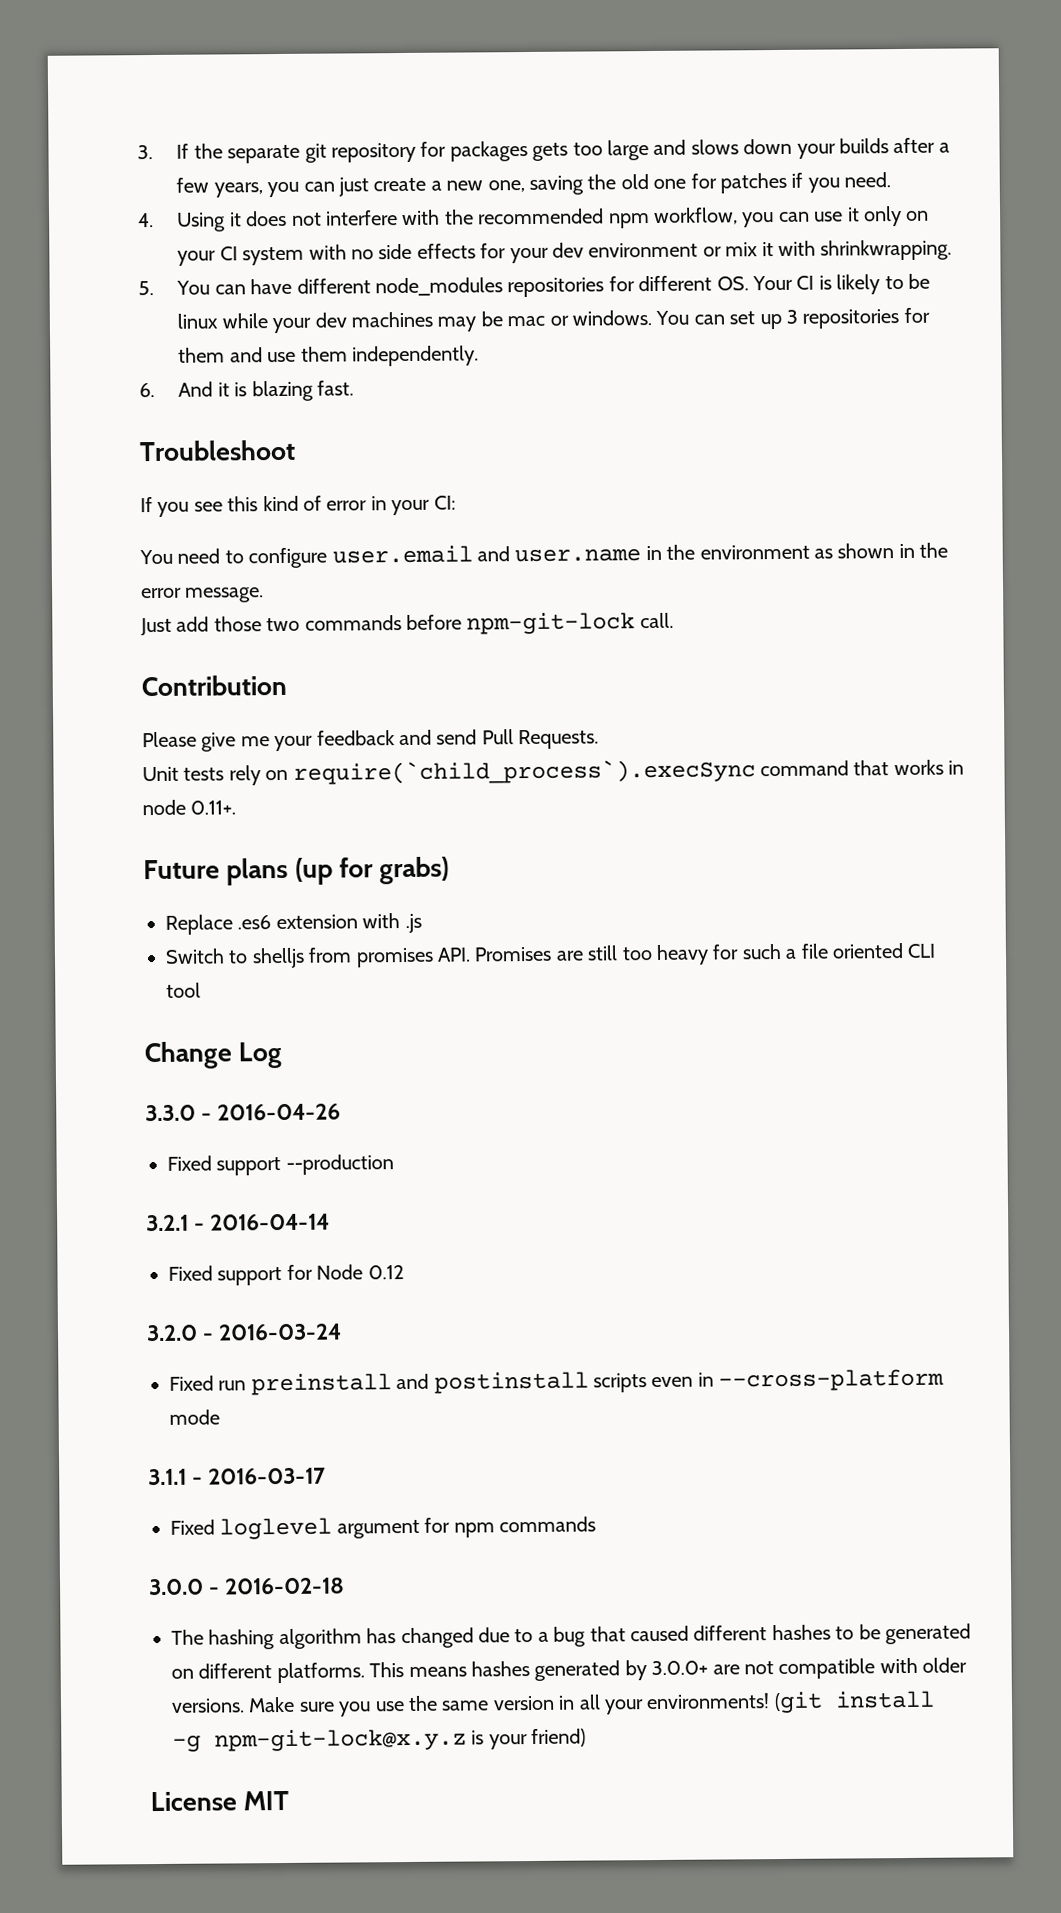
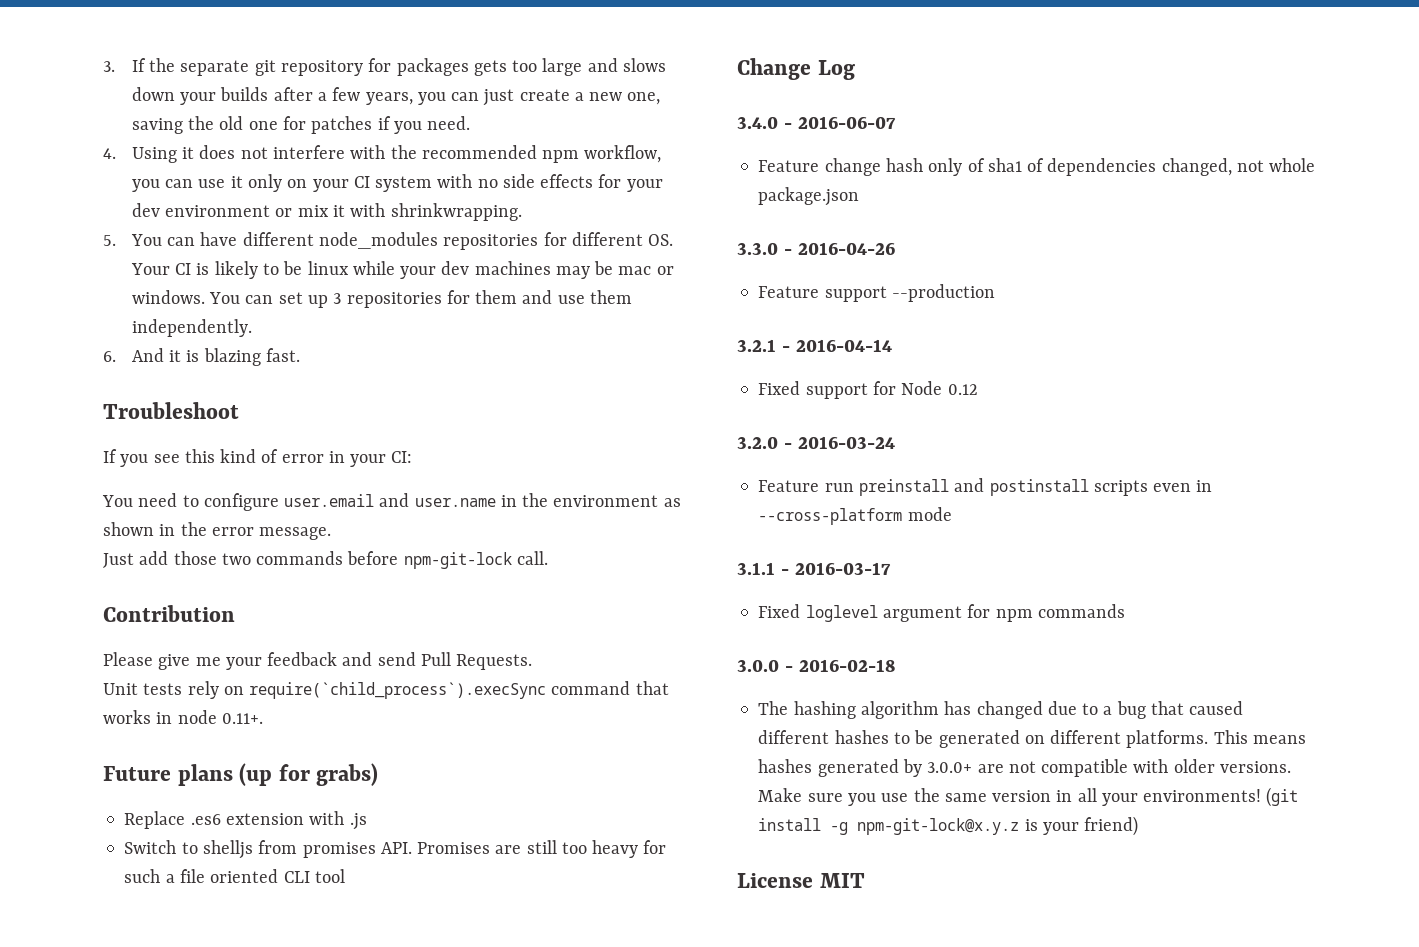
(283, 1055) none -> [737,116,896,129] [758,158,1316,176] [758,187,860,206] // 3.4.0 - 2016-06-07 // Feature change hash only of sha1 of dependencies changed, not whole package.json
[167,1155,212,1171] Fixed -> [758,286,820,298] Feature
[169,1375,214,1391] Fixed -> [758,480,820,492] Feature

